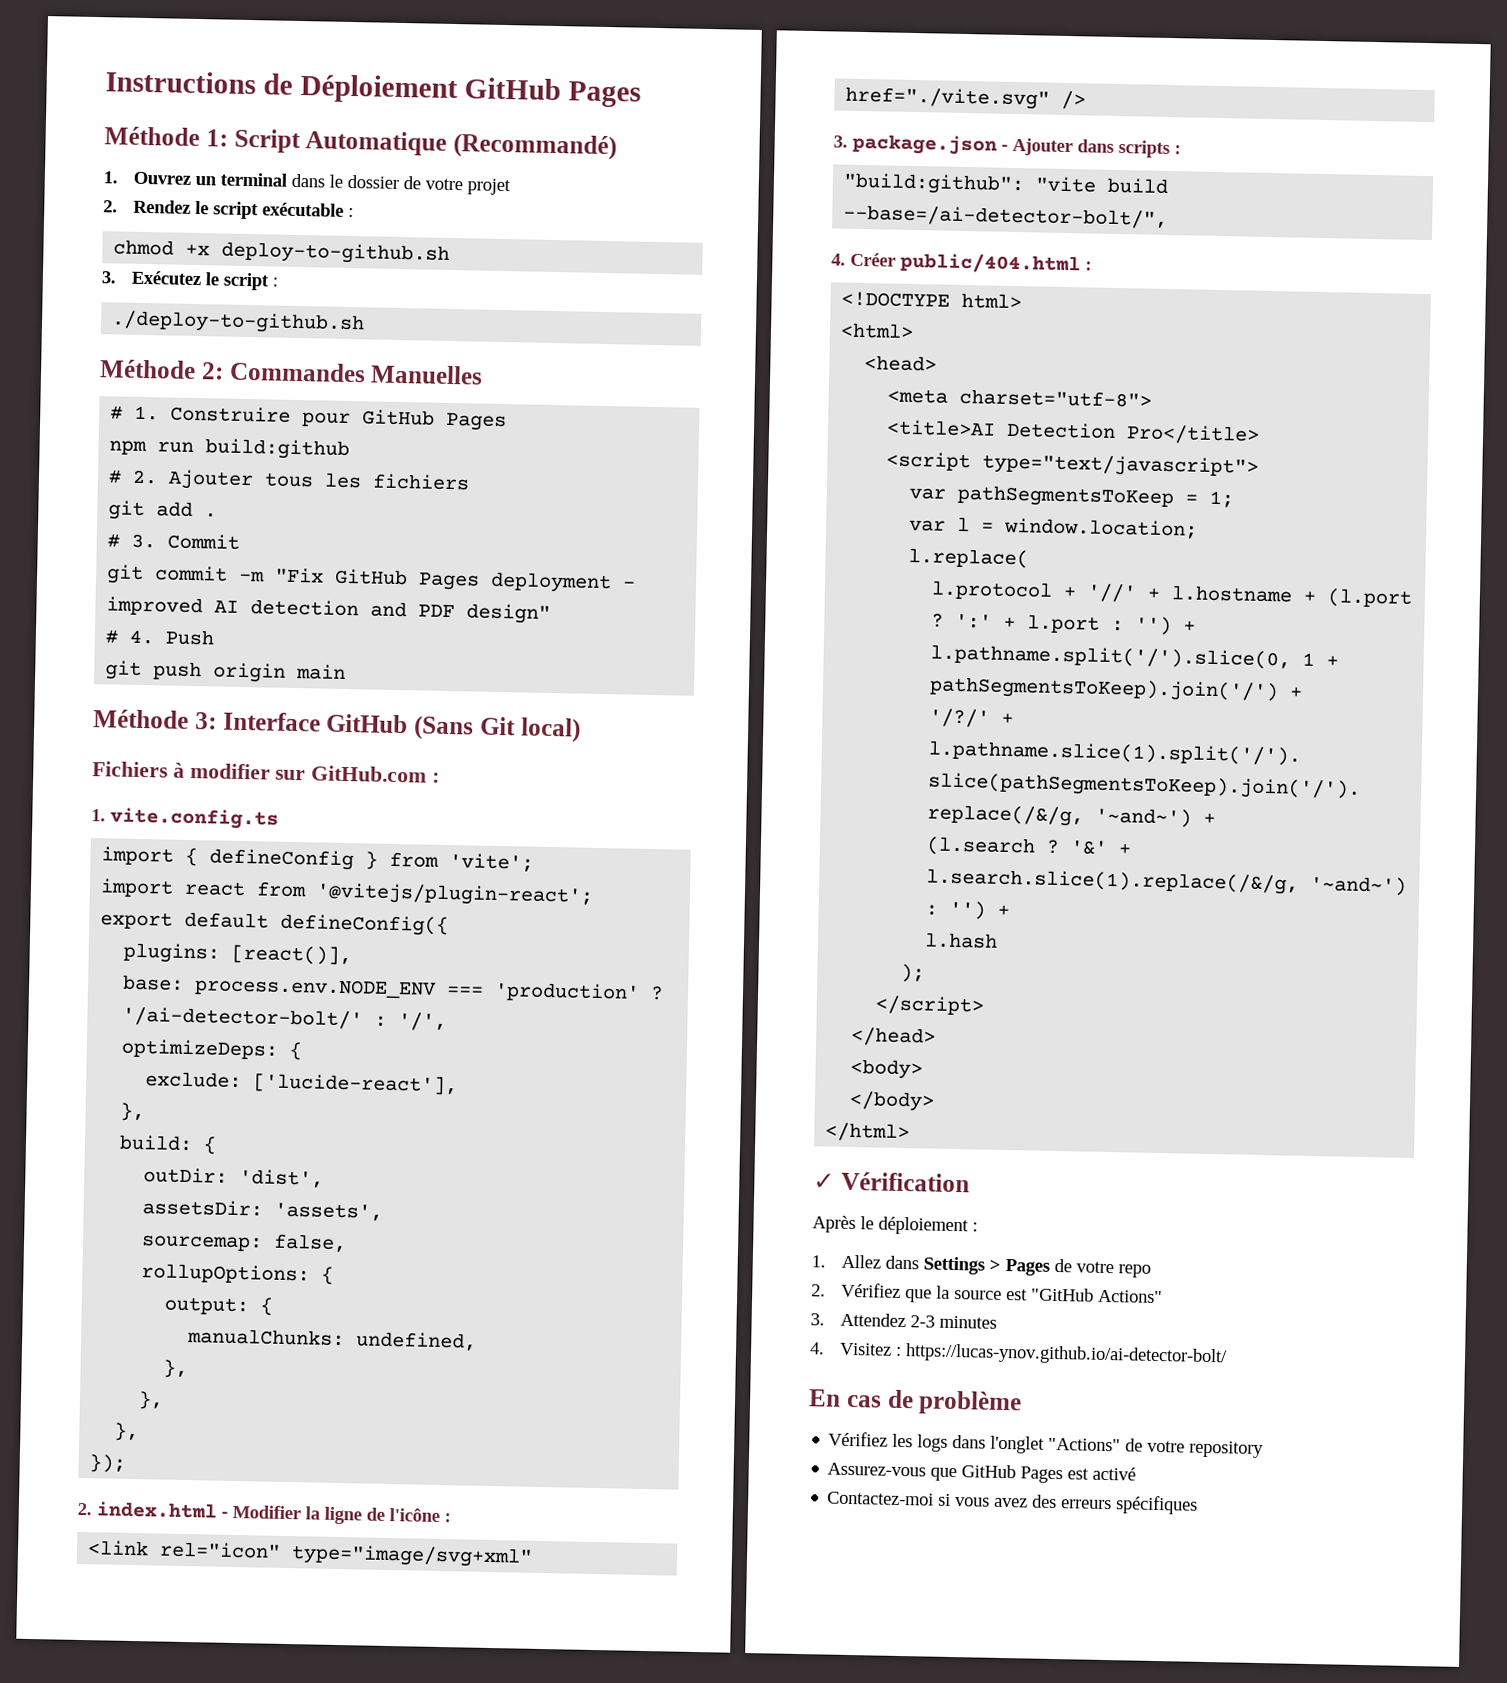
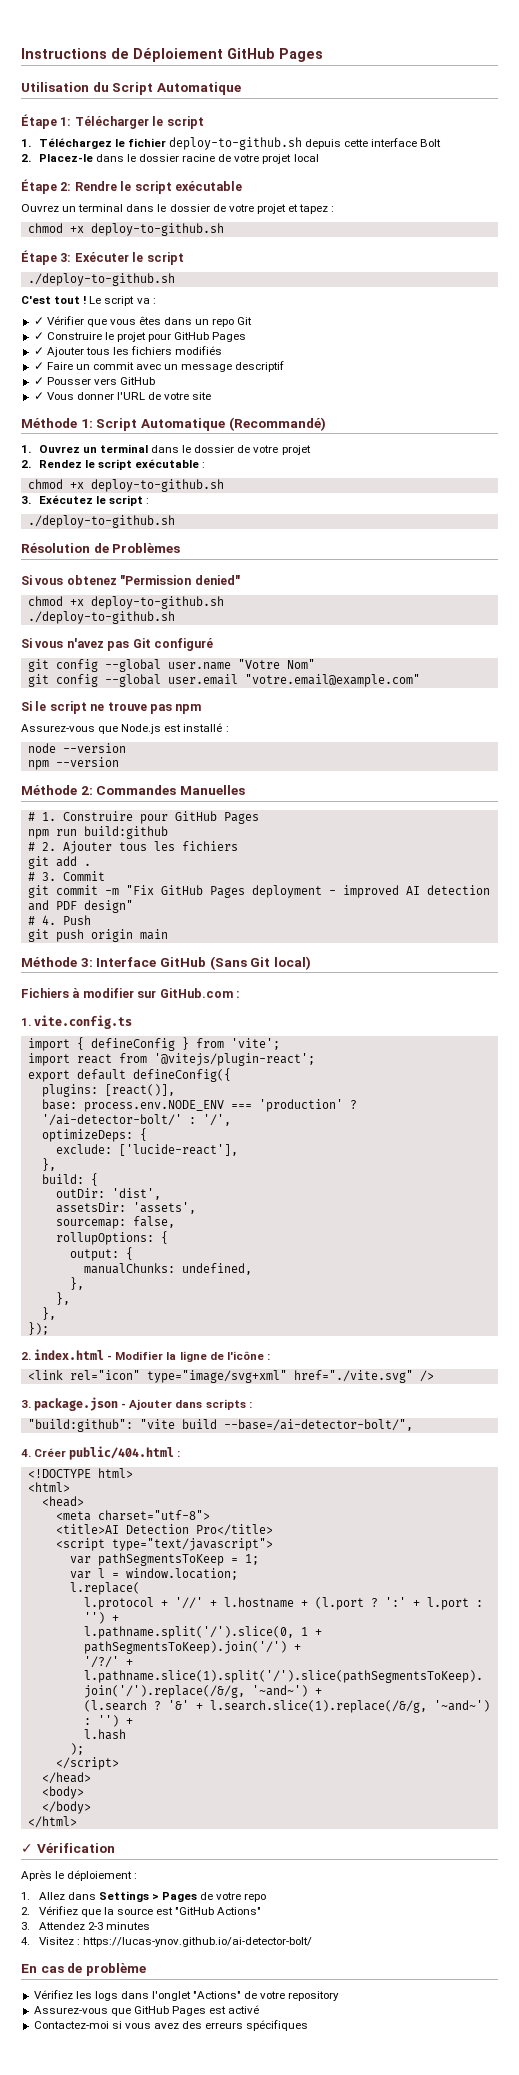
(642, 94) none -> [21,82,241,95] [21,114,204,129] [21,137,442,150] [21,154,319,164] [21,179,242,194] [21,204,335,214] [27,223,224,236] [21,250,184,265] [27,273,175,286] [21,296,156,306] [33,316,253,327] [33,332,247,342] [33,346,223,357] [33,361,285,372] [33,377,155,385] [33,392,212,400] // Utilisation du Script Automatique // Étape 1: Télécharger le script // 1. Téléchargez le fichier deploy-to-github.sh depuis cette interface Bolt // 2. Placez-le dans le dossier racine de votre projet local // Étape 2: Rendre le script exécutable // Ouvrez un terminal dans le dossier de votre projet et tapez : // chmod +x deploy-to-github.sh // Étape 3: Exécuter le script // ./deploy-to-github.sh // C'est tout ! Le script va : // ✓ Vérifier que vous êtes dans un repo Git // ✓ Construire le projet pour GitHub Pages // ✓ Ajouter tous les fichiers modifiés // ✓ Faire un commit avec un message descriptif // ✓ Pousser vers GitHub // ✓ Vous donner l'URL de votre site
(366, 322) none -> [21,543,181,553] [21,575,240,585] [27,596,224,609] [27,611,175,624] [21,638,213,651] [27,659,315,672] [27,674,420,687] [21,701,202,714] [21,723,229,734] [27,743,126,753] [27,757,119,770] // Résolution de Problèmes // Si vous obtenez "Permission denied" // chmod +x deploy-to-github.sh // ./deploy-to-github.sh // Si vous n'avez pas Git configuré // git config --global user.name "Votre Nom" // git config --global user.email "votre.email@example.com" // Si le script ne trouve pas npm // Assurez-vous que Node.js est installé : // node --version // npm --version

